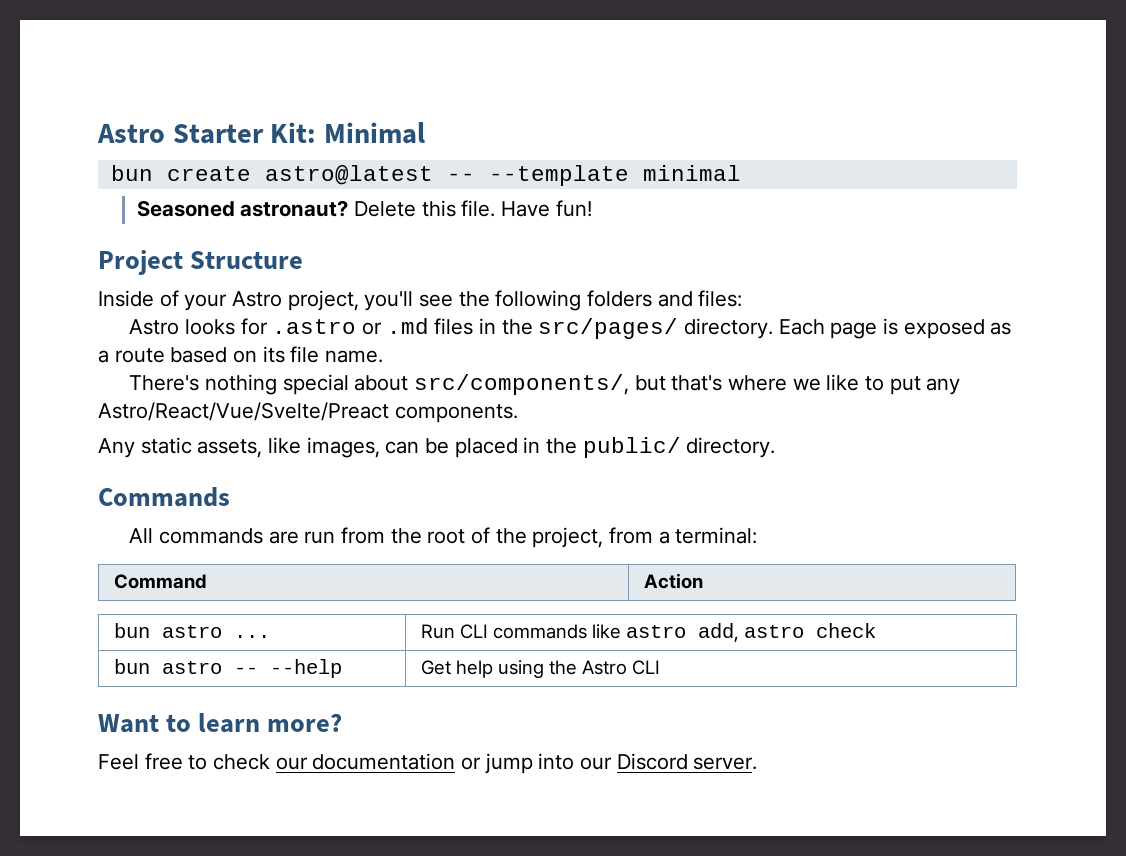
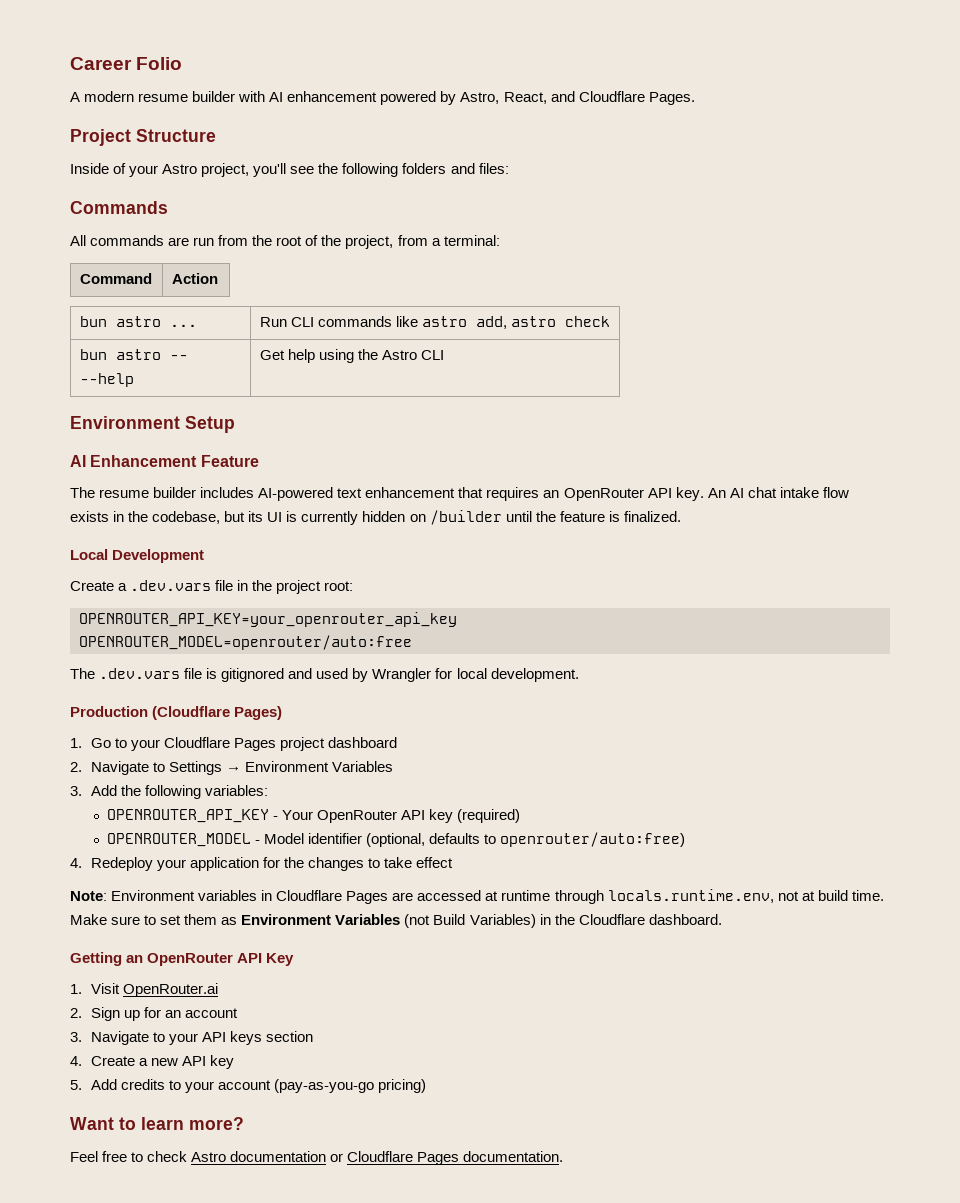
[97,122,426,144] [110,165,741,186] [136,200,592,217] Astro Starter Kit: Minimal // bun create astro@latest -- --template minimal // Seasoned astronaut? Delete this file. Have fun! -> [70,57,183,70] [70,91,695,105] Career Folio // A modern resume builder with AI enhancement powered by Astro, React, and Cloudflare Pages.
[129,318,1012,339] [98,346,384,363] [129,374,961,395] [98,402,518,423] [98,437,776,458] // Astro looks for .astro or .md files in the src/pages/ directory. Each page is exposed as a route based on its file name. // There's nothing special about src/components/, but that's where we like to put any Astro/React/Vue/Svelte/Preact components. // Any static assets, like images, can be placed in the public/ directory. -> (509, 168) none
(661, 667) none -> [70,416,235,433] [70,455,259,467] [70,487,849,501] [70,510,681,525] [70,549,205,563] [70,580,354,594] [79,612,457,627] [79,635,412,650] [70,668,579,682] [70,706,283,720] [70,737,397,751] [70,761,393,775] [70,785,268,799] [107,809,521,823] [107,832,686,847] [70,857,453,871] [70,889,884,904] [70,914,722,928] [70,952,295,966] [70,983,218,997] [70,1007,238,1021] [70,1031,313,1045] [70,1055,234,1069] [70,1079,426,1093] // Environment Setup // AI Enhancement Feature // The resume builder includes AI-powered text enhancement that requires an OpenRouter API key. An AI chat intake flow exists in the codebase, but its UI is currently hidden on /builder until the feature is finalized. // Local Development // Create a .dev.vars file in the project root: // OPENROUTER_API_KEY=your_openrouter_api_key // OPENROUTER_MODEL=openrouter/auto:free // The .dev.vars file is gitignored and used by Wrangler for local development. // Production (Cloudflare Pages) // 1. Go to your Cloudflare Pages project dashboard // 2. Navigate to Settings → Environment Variables // 3. Add the following variables: // OPENROUTER_API_KEY - Your OpenRouter API key (required) // OPENROUTER_MODEL - Model identifier (optional, defaults to openrouter/auto:free) // 4. Redeploy your application for the changes to take effect // Note: Environment variables in Cloudflare Pages are accessed at runtime through locals.runtime.env, not at build time. Make sure to set them as Environment Variables (not Build Variables) in the Cloudflare dashboard. // Getting an OpenRouter API Key // 1. Visit OpenRouter.ai // 2. Sign up for an account // 3. Navigate to your API keys section // 4. Create a new API key // 5. Add credits to your account (pay-as-you-go pricing)
[275,757,308,770] our -> [191,1152,227,1162] Astro
[484,753,758,774] jump into our Discord server. -> [347,1151,564,1165] Cloudflare Pages documentation.

